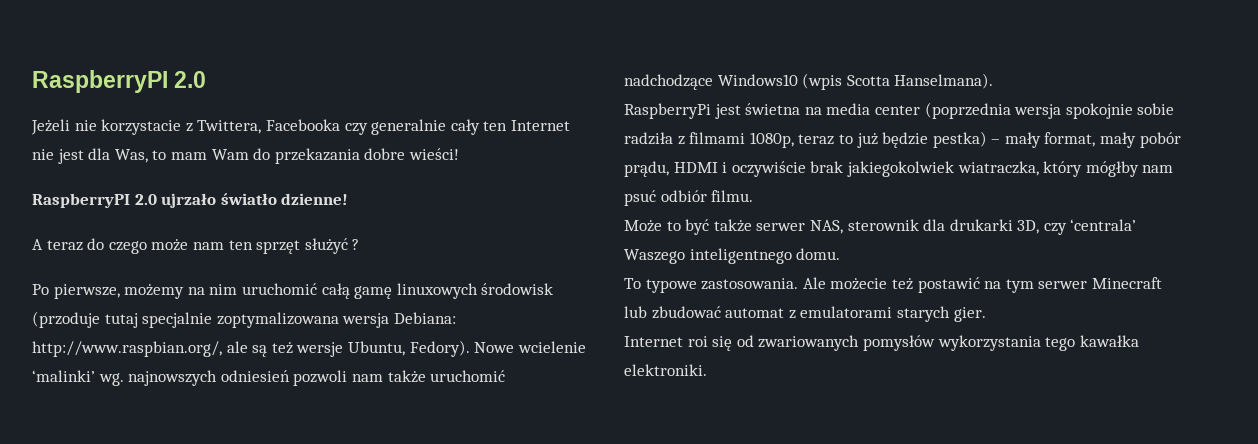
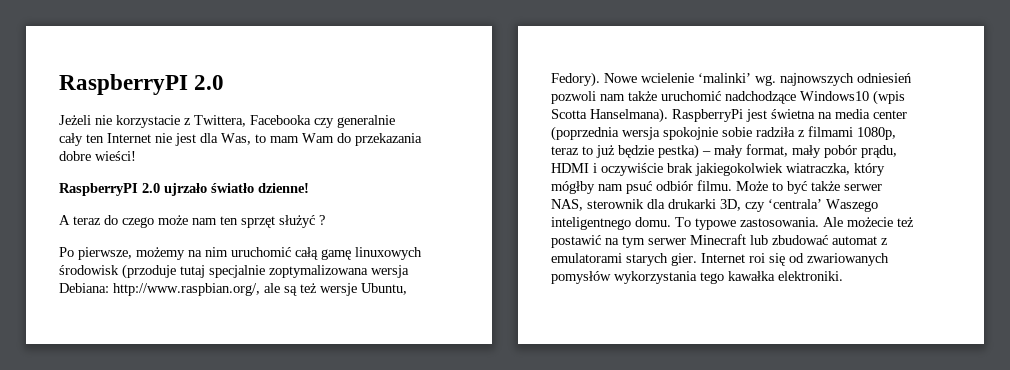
(994, 81) // -> (668, 115) none
(754, 196) // -> (732, 185) none
(841, 254) // -> (671, 222) none
(986, 314) // -> (697, 259) none

